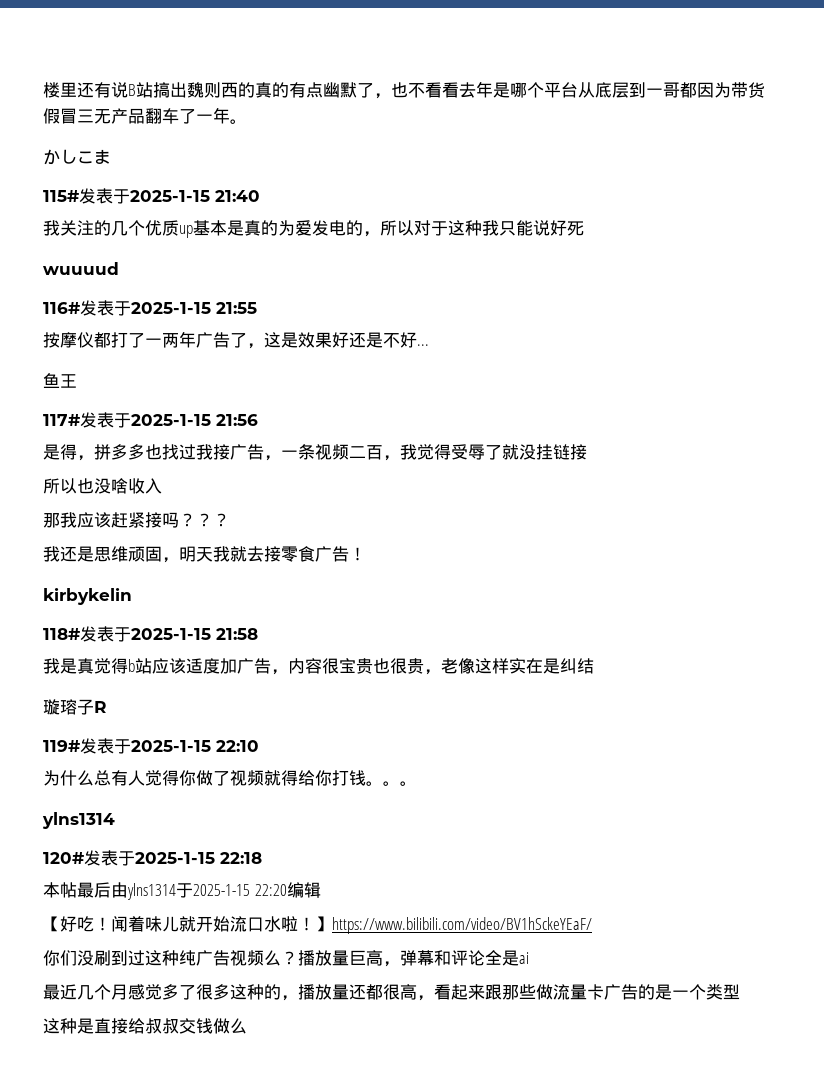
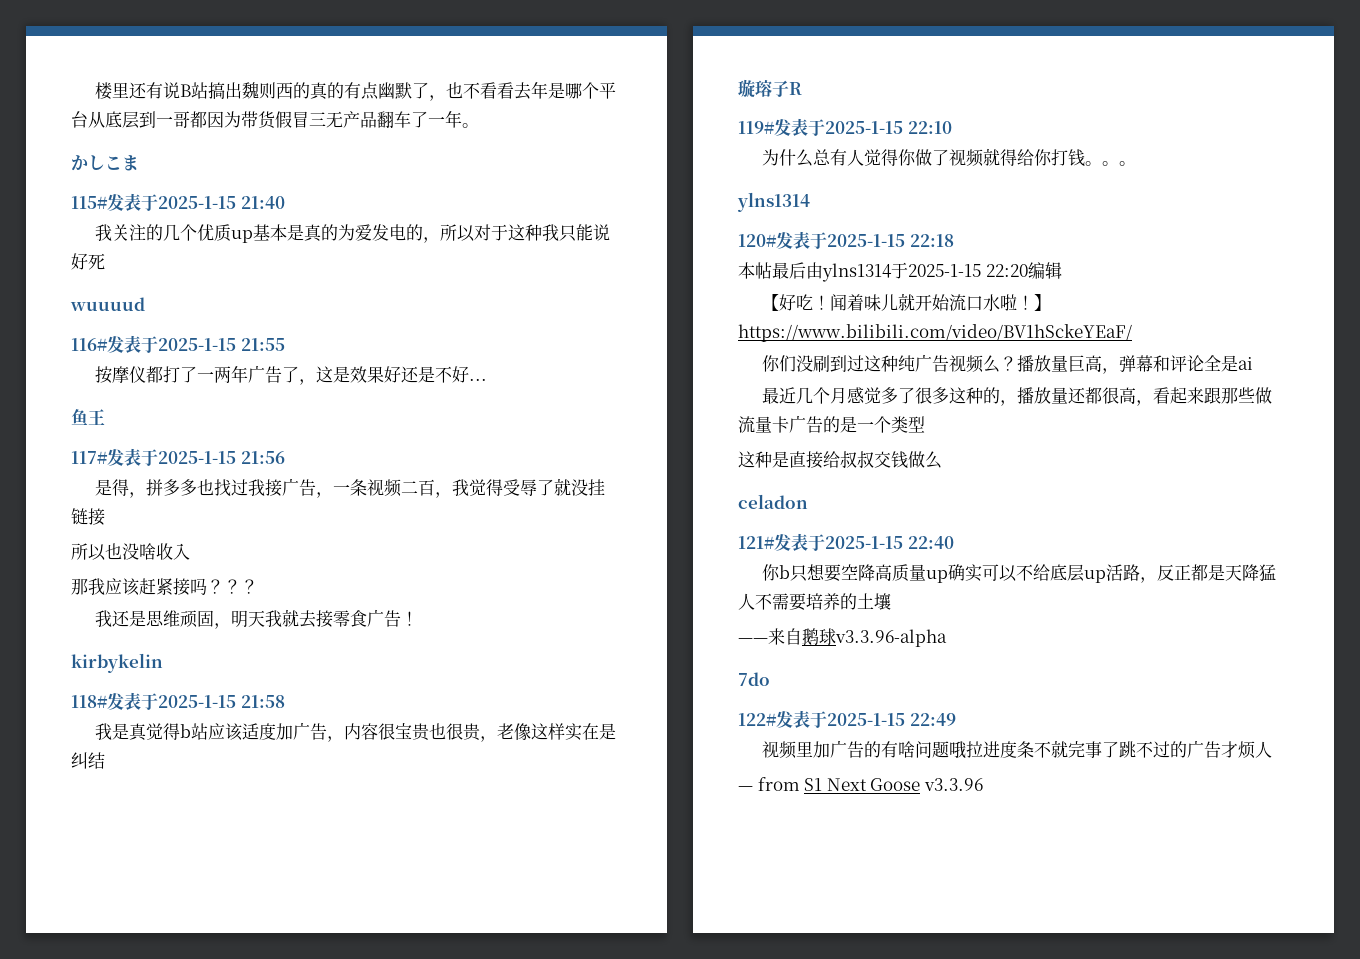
(247, 1026) none -> [738,494,808,509] [738,533,954,551] [762,564,1277,583] [738,593,891,611] [738,628,947,647] [738,672,770,686] [738,710,956,728] [762,740,1273,759] [738,777,983,791] // celadon // 121#发表于2025-1-15 22:40 // 你b只想要空降高质量up确实可以不给底层up活路，反正都是天降猛人不需要培养的土壤 // ——来自鹅球v3.3.96-alpha // 7do // 122#发表于2025-1-15 22:49 // 视频里加广告的有啥问题哦拉进度条不就完事了跳不过的广告才烦人 // — from S1 Next Goose v3.3.96

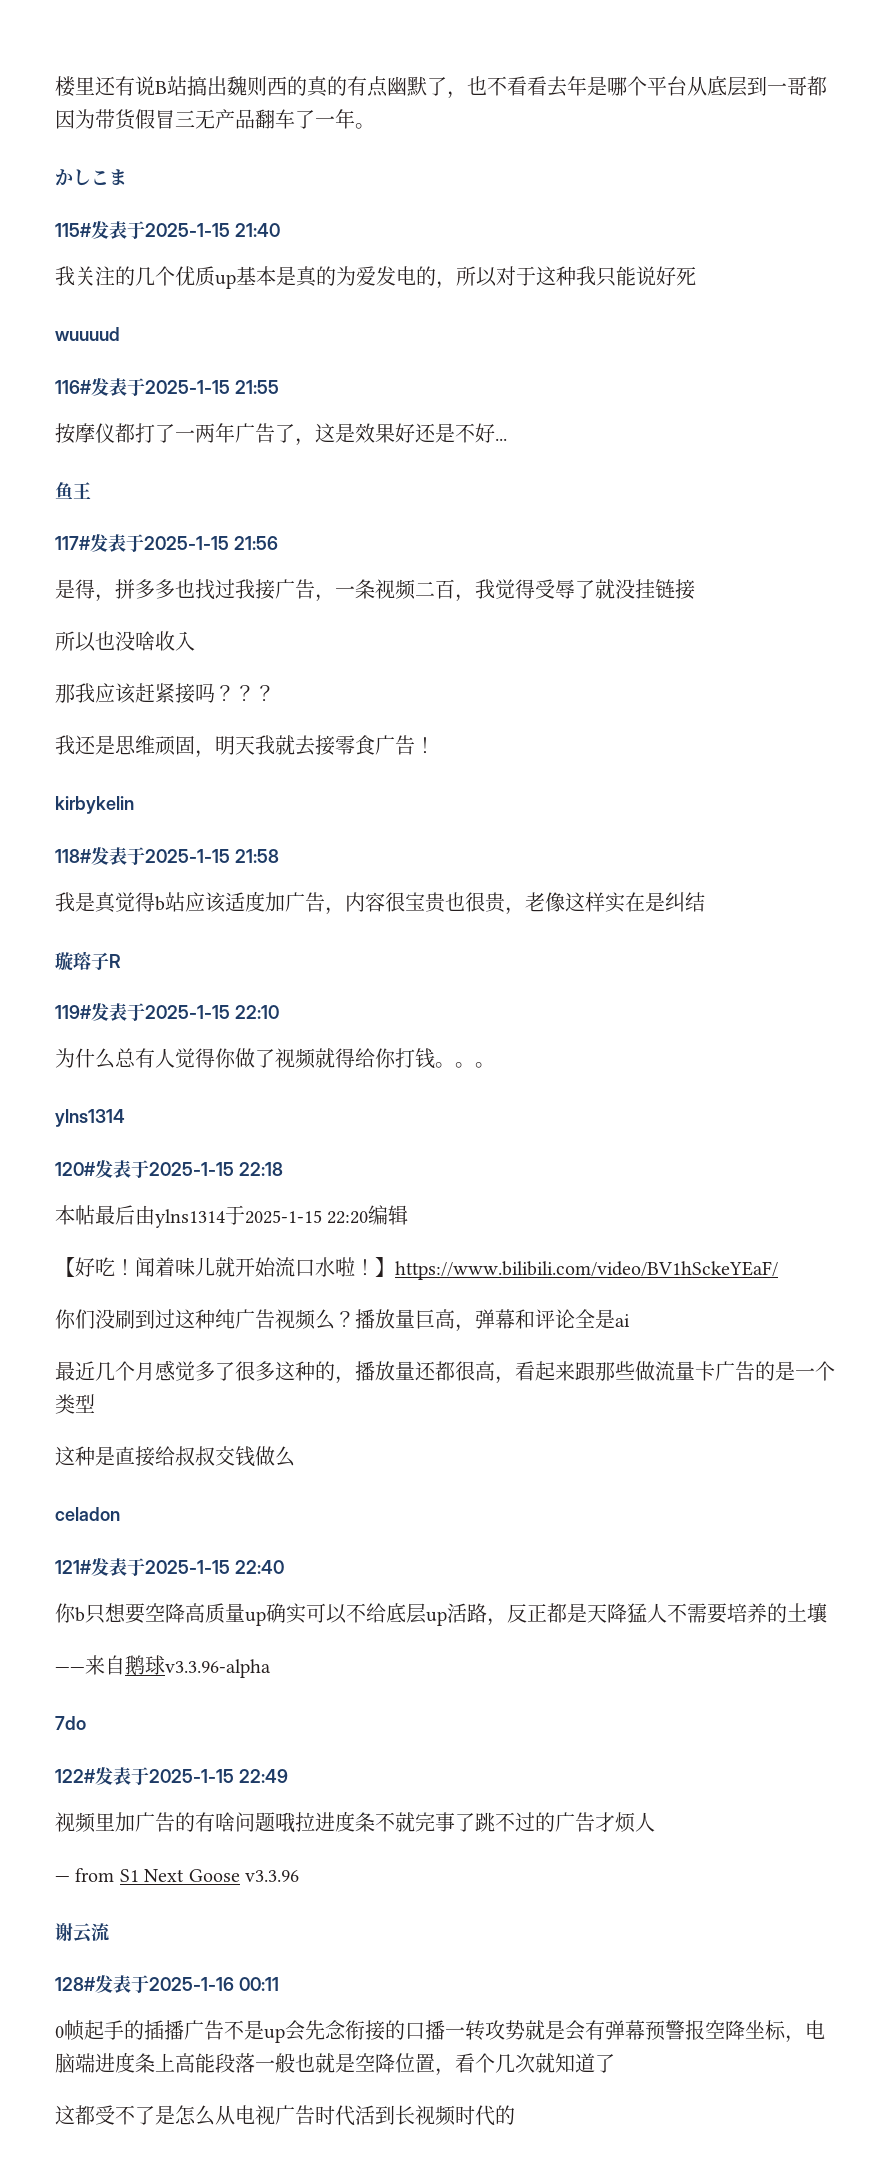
(983, 784) none -> [55,1923,110,1943] [55,1975,279,1993] [55,2020,825,2043] [55,2052,615,2076] [55,2105,515,2126] // 谢云流 // 128#发表于2025-1-16 00:11 // 0帧起手的插播广告不是up会先念衔接的口播一转攻势就是会有弹幕预警报空降坐标，电脑端进度条上高能段落一般也就是空降位置，看个几次就知道了 // 这都受不了是怎么从电视广告时代活到长视频时代的

